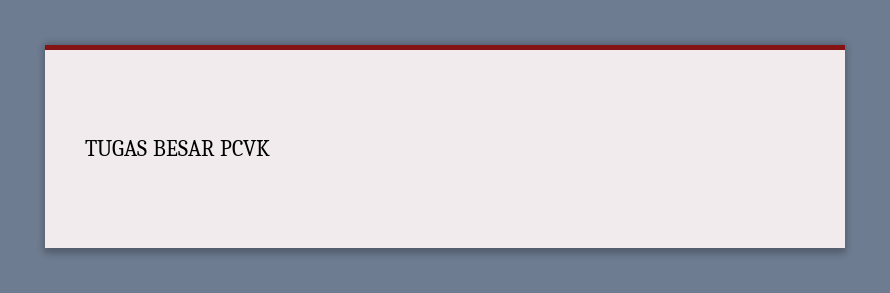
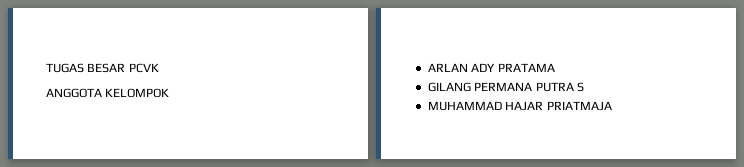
(270, 148) none -> [46,88,170,98] [427,63,555,72] [427,82,584,92] [427,101,612,111] // ANGGOTA KELOMPOK // ARLAN ADY PRATAMA // GILANG PERMANA PUTRA S // MUHAMMAD HAJAR PRIATMAJA

